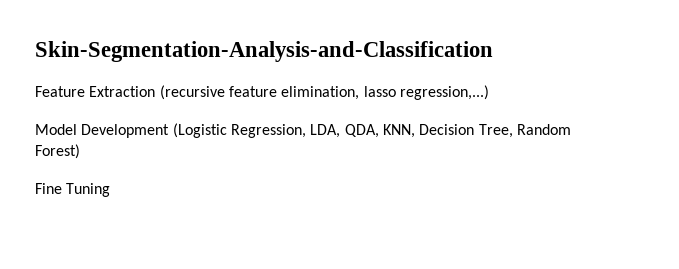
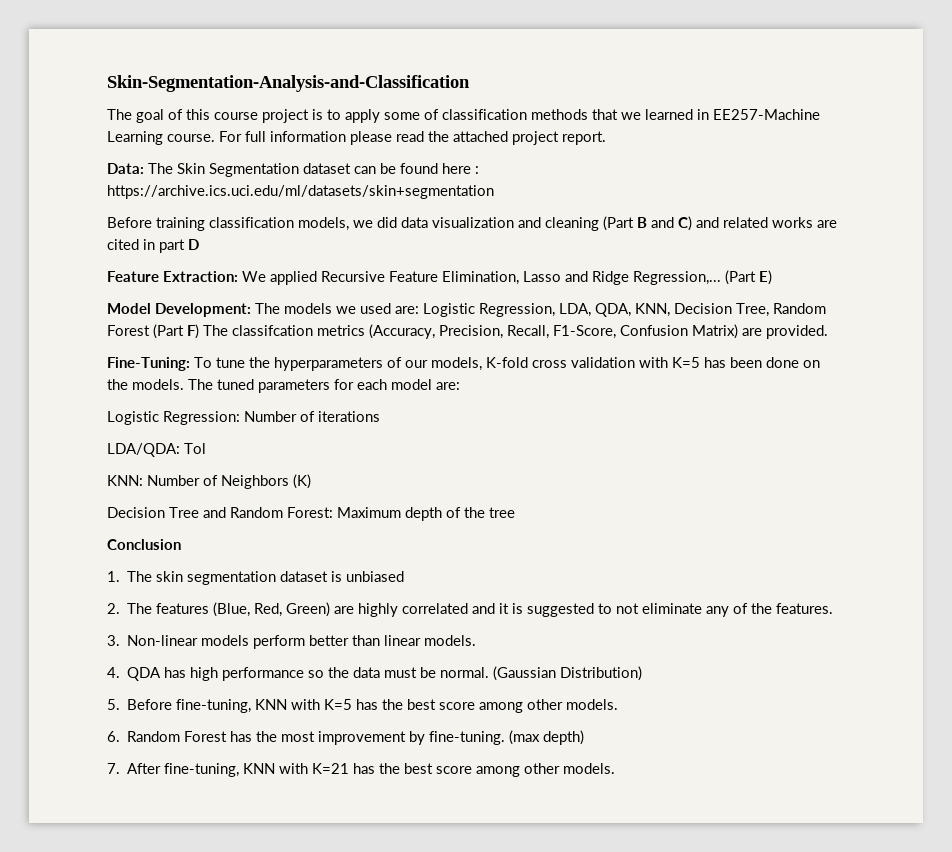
[35,85,489,100] [35,123,227,138] Feature Extraction (recursive feature elimination, lasso regression,...) // Model Development (Logistic -> [107,109,820,123] [107,131,606,145] [107,163,479,177] [107,185,494,199] [107,216,837,231] [107,239,199,253] [107,270,772,285] [107,303,475,317] The goal of this course project is to apply some of classification methods that we learned in EE257-Machine Learning course. For full information please read the attached project report. // Data: The Skin Segmentation dataset can be found here : https://archive.ics.uci.edu/ml/datasets/skin+segmentation // Before training classification models, we did data visualization and cleaning (Part B and C) and related works are cited in part D // Feature Extraction: We applied Recursive Feature Elimination, Lasso and Ridge Regression,... (Part E) // Model Development: The models we used are: Logistic
[35,144,80,159] [35,183,111,197] Forest) // Fine Tuning -> [107,324,828,339] [107,357,820,371] [107,379,460,393] [107,411,380,425] [107,443,206,457] [107,474,311,489] [107,507,515,521] [107,539,181,550] [107,571,405,585] [107,602,834,617] [107,635,477,649] [107,666,643,681] [107,699,619,713] [107,730,585,745] [107,763,616,777] Forest (Part F) The classifcation metrics (Accuracy, Precision, Recall, F1-Score, Confusion Matrix) are provided. // Fine-Tuning: To tune the hyperparameters of our models, K-fold cross validation with K=5 has been done on the models. The tuned parameters for each model are: // Logistic Regression: Number of iterations // LDA/QDA: Tol // KNN: Number of Neighbors (K) // Decision Tree and Random Forest: Maximum depth of the tree // Conclusion // 1. The skin segmentation dataset is unbiased // 2. The features (Blue, Red, Green) are highly correlated and it is suggested to not eliminate any of the features. // 3. Non-linear models perform better than linear models. // 4. QDA has high performance so the data must be normal. (Gaussian Distribution) // 5. Before fine-tuning, KNN with K=5 has the best score among other models. // 6. Random Forest has the most improvement by fine-tuning. (max depth) // 7. After fine-tuning, KNN with K=21 has the best score among other models.

